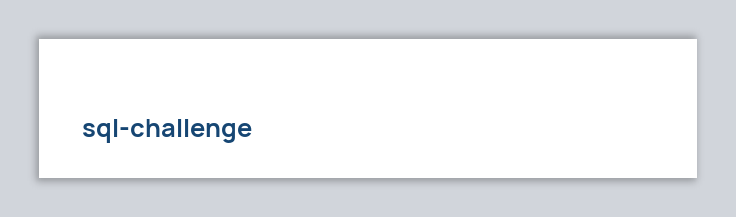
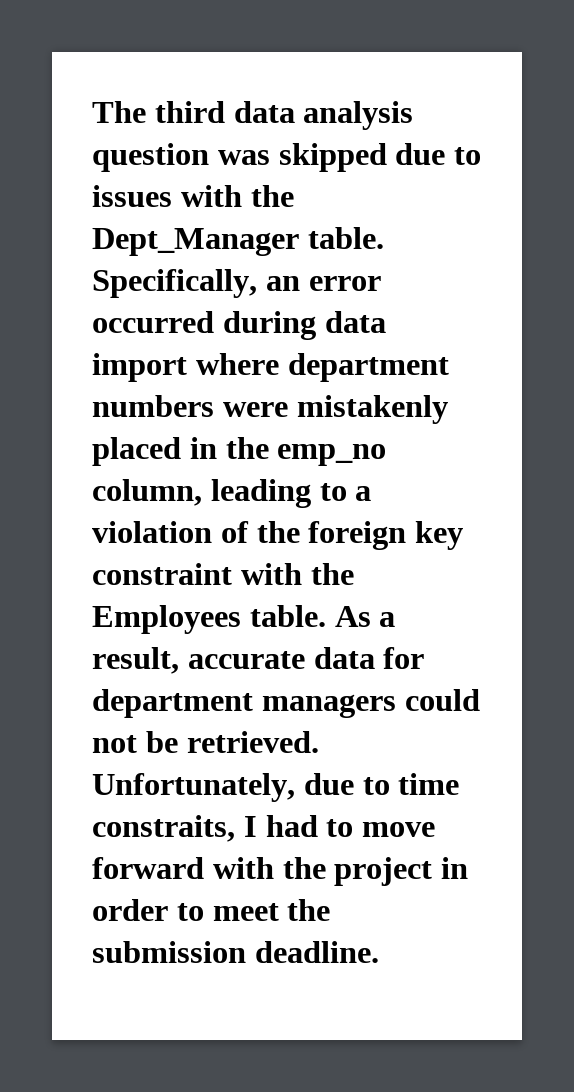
[82,119,252,143] sql-challenge -> [92,101,414,130] [92,143,482,172] [92,185,294,207] [92,227,384,256] [92,269,381,298] [92,311,386,340] [92,353,449,382] [92,395,448,424] [92,437,387,466] [92,479,372,508] [92,521,464,550] [92,563,354,585] [92,605,396,634] [92,647,425,674] [92,689,480,718] [92,731,319,753] [92,773,460,802] [92,815,436,842] [92,857,469,886] [92,899,331,921] [92,941,379,963] The third data analysis question was skipped due to issues with the Dept_Manager table. Specifically, an error occurred during data import where department numbers were mistakenly placed in the emp_no column, leading to a violation of the foreign key constraint with the Employees table. As a result, accurate data for department managers could not be retrieved. Unfortunately, due to time constraits, I had to move forward with the project in order to meet the submission deadline.

